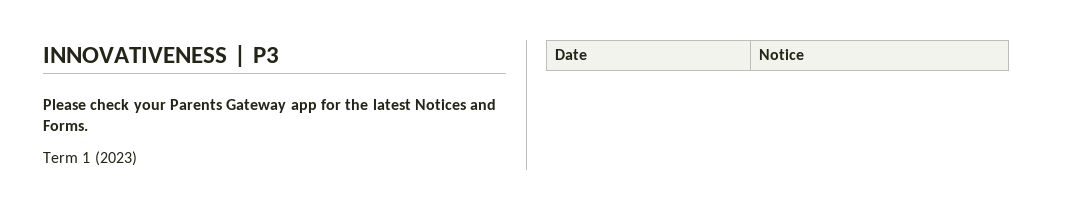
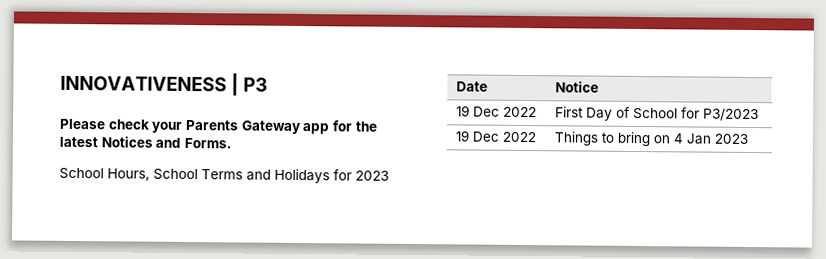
[43,151,137,166] [554,49,587,60] [758,49,804,60] Term 1 (2023) // Date | Notice -> [59,167,389,184] [455,81,488,92] [554,81,599,93] [455,105,537,118] [554,106,759,122] [454,130,536,143] [553,131,748,147] School Hours, School Terms and Holidays for 2023 // Date | Notice // 19 Dec 2022 | First Day of School for P3/2023 // 19 Dec 2022 | Things to bring on 4 Jan 2023

